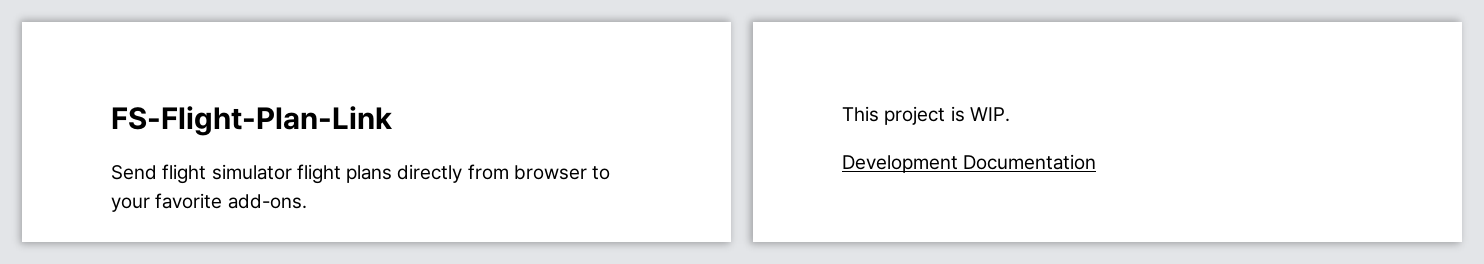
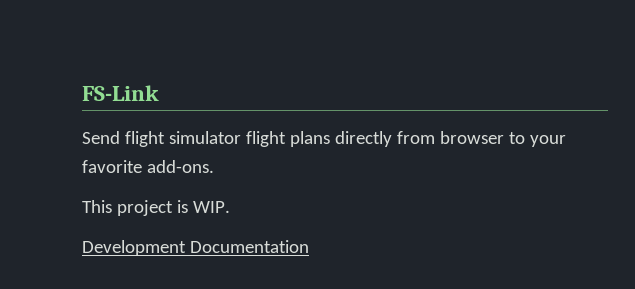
[111,106,392,136] FS-Flight-Plan-Link -> [82,85,159,101] FS-Link

